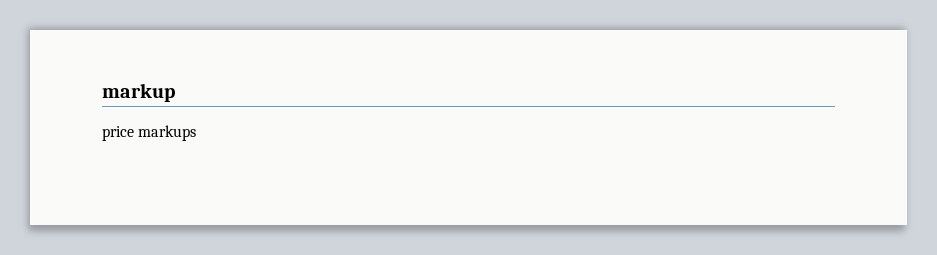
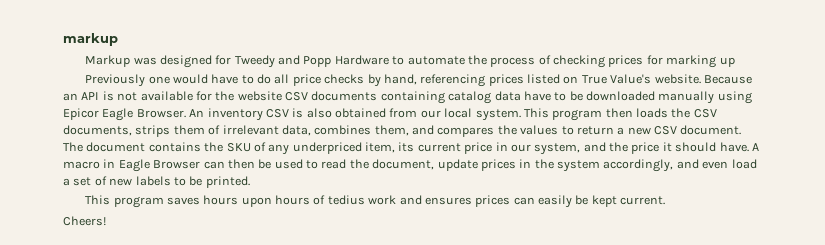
[102,125,197,141] price markups -> [85,55,735,68] [85,74,752,87] [63,91,752,104] [63,108,717,121] [63,125,742,137] [63,142,759,155] [63,159,757,172] [63,176,250,188] [85,195,666,208] [63,216,106,226] Markup was designed for Tweedy and Popp Hardware to automate the process of checking prices for marking up // Previously one would have to do all price checks by hand, referencing prices listed on True Value's website. Because an API is not available for the website CSV documents containing catalog data have to be downloaded manually using Epicor Eagle Browser. An inventory CSV is also obtained from our local system. This program then loads the CSV documents, strips them of irrelevant data, combines them, and compares the values to return a new CSV document. The document contains the SKU of any underpriced item, its current price in our system, and the price it should have. A macro in Eagle Browser can then be used to read the document, update prices in the system accordingly, and even load a set of new labels to be printed. // This program saves hours upon hours of tedius work and ensures prices can easily be kept current. // Cheers!

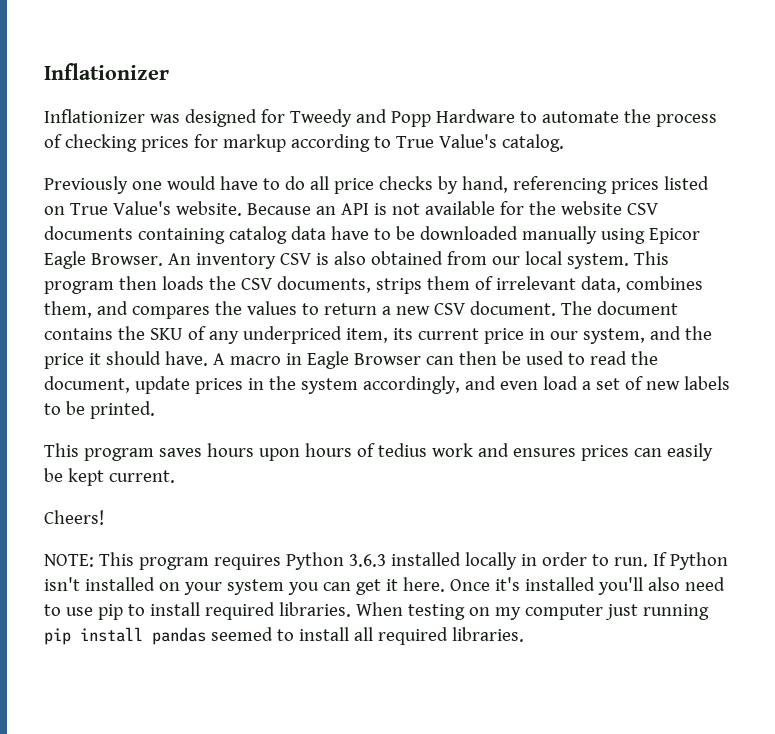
[63,33,118,46] [85,55,131,67] markup // Markup -> [44,63,169,80] [44,109,145,123] Inflationizer // Inflationizer
[666,55,735,68] marking up -> [222,134,564,152] markup according to True Value's catalog.
(106, 221) none -> [44,552,728,570] [44,577,725,595] [44,602,709,620] [44,627,524,645] // NOTE: This program requires Python 3.6.3 installed locally in order to run. If Python isn't installed on your system you can get it here. Once it's installed you'll also need to use pip to install required libraries. When testing on my computer just running pip install pandas seemed to install all required libraries.

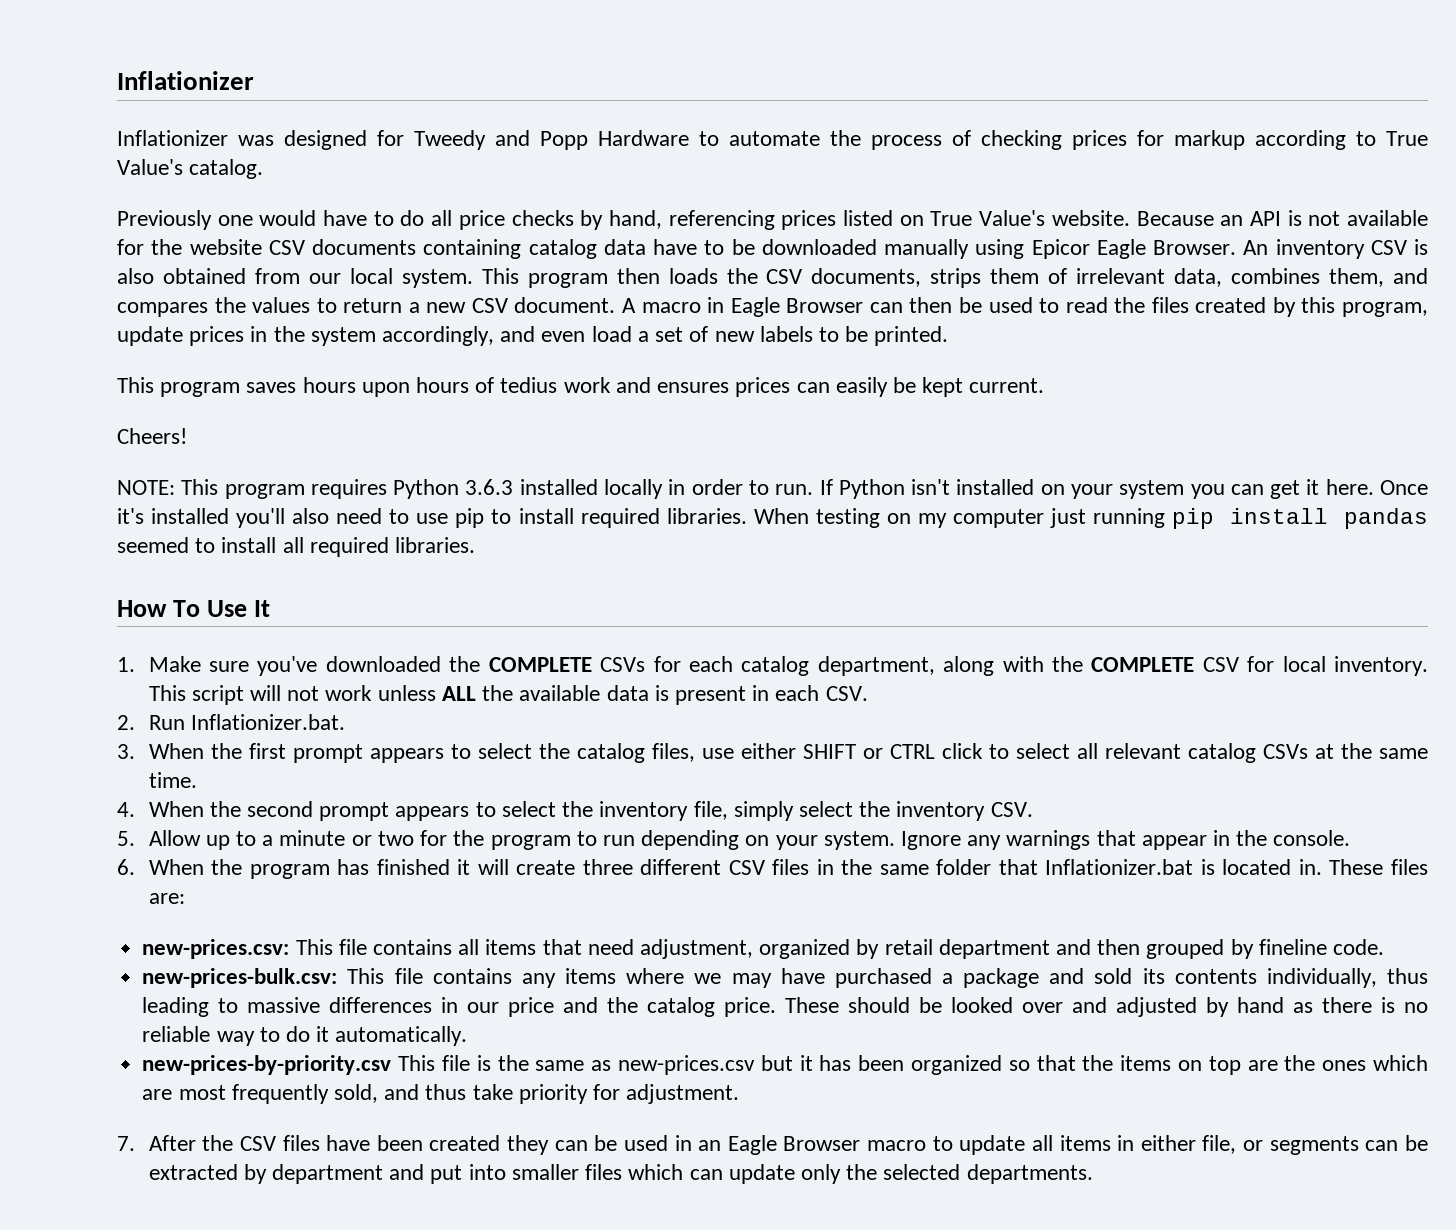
[560,301,678,315] [44,326,712,344] [44,351,208,369] The document contains the SKU of any underpriced item, its current price in our system, and the price it should have. -> (616, 305) none
[44,376,130,393] document, -> [1151,297,1428,317] files created by this program,
(524, 634) none -> [117,600,270,617] [117,656,1428,676] [148,685,868,705] [117,714,345,730] [117,743,1429,763] [148,772,197,788] [117,801,1033,821] [117,830,1351,850] [117,859,1428,879] [148,893,185,904] [142,939,1385,959] [142,968,1428,988] [142,997,1428,1017] [142,1026,468,1046] [142,1055,1428,1075] [142,1084,740,1104] [117,1135,1428,1155] [148,1164,1093,1184] // How To Use It // 1. Make sure you've downloaded the COMPLETE CSVs for each catalog department, along with the COMPLETE CSV for local inventory. This script will not work unless ALL the available data is present in each CSV. // 2. Run Inflationizer.bat. // 3. When the first prompt appears to select the catalog files, use either SHIFT or CTRL click to select all relevant catalog CSVs at the same time. // 4. When the second prompt appears to select the inventory file, simply select the inventory CSV. // 5. Allow up to a minute or two for the program to run depending on your system. Ignore any warnings that appear in the console. // 6. When the program has finished it will create three different CSV files in the same folder that Inflationizer.bat is located in. These files are: // new-prices.csv: This file contains all items that need adjustment, organized by retail department and then grouped by fineline code. // new-prices-bulk.csv: This file contains any items where we may have purchased a package and sold its contents individually, thus leading to massive differences in our price and the catalog price. These should be looked over and adjusted by hand as there is no reliable way to do it automatically. // new-prices-by-priority.csv This file is the same as new-prices.csv but it has been organized so that the items on top are the ones which are most frequently sold, and thus take priority for adjustment. // 7. After the CSV files have been created they can be used in an Eagle Browser macro to update all items in either file, or segments can be extracted by department and put into smaller files which can update only the selected departments.

